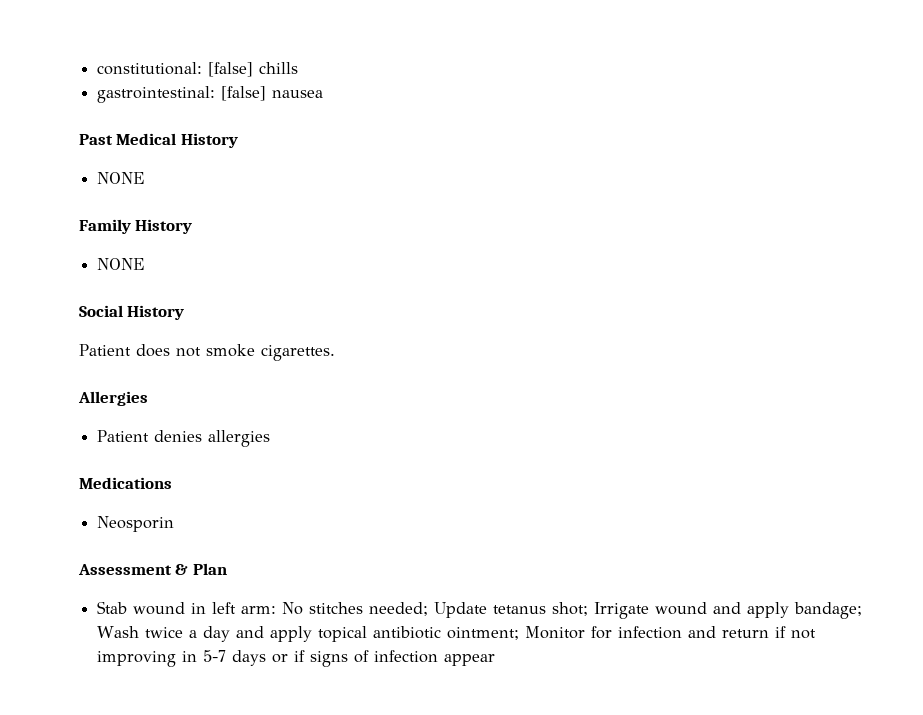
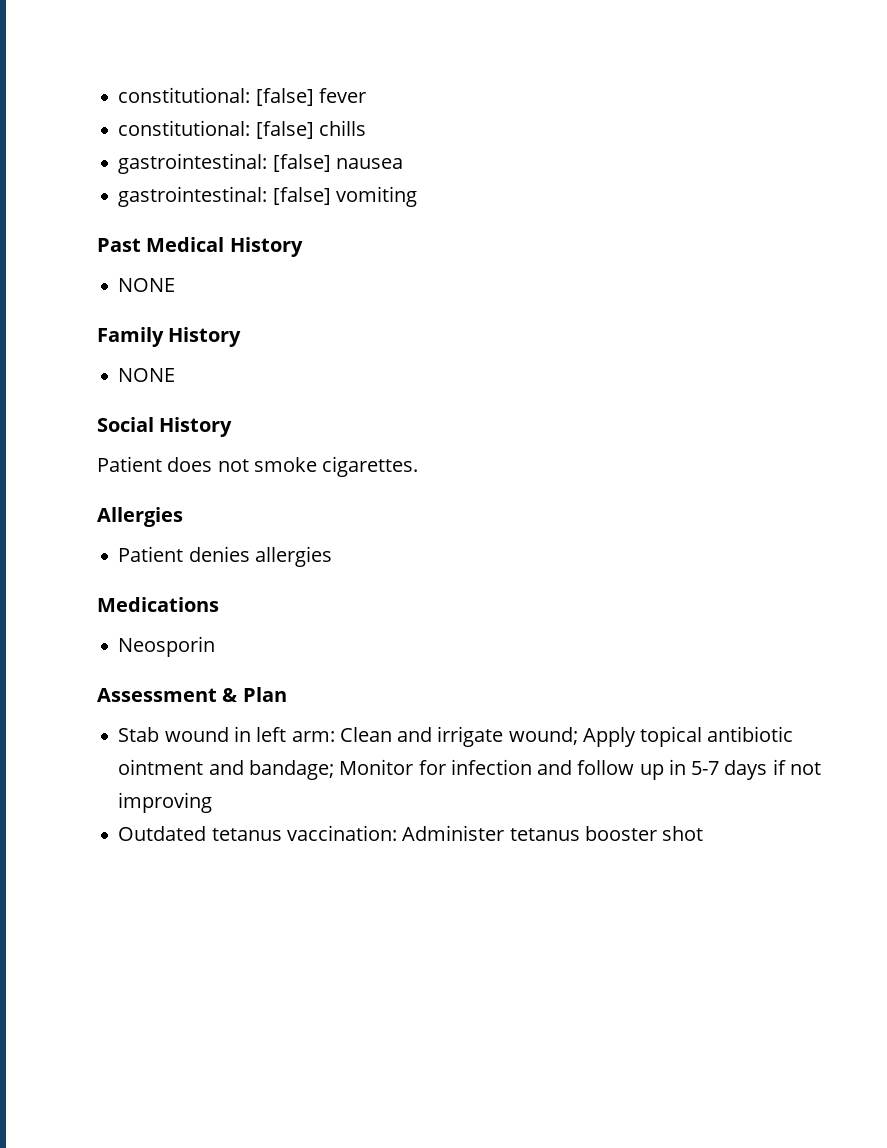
[97,62,254,77] constitutional: [false] -> [118,87,366,106] [118,120,314,139] constitutional: [false] fever // constitutional: [false]
(324, 94) none -> [118,186,417,207] // gastrointestinal: [false] vomiting
[282,602,863,619] [97,626,817,642] [97,650,496,667] No stitches needed; Update tetanus shot; Irrigate wound and apply bandage; Wash twice a day and apply topical antibiotic ointment; Monitor for infection and return if not improving in 5-7 days or if signs of infection appear -> [339,726,794,747] [118,759,821,780] [118,792,213,813] [118,825,704,841] Clean and irrigate wound; Apply topical antibiotic ointment and bandage; Monitor for infection and follow up in 5-7 days if not improving // Outdated tetanus vaccination: Administer tetanus booster shot

